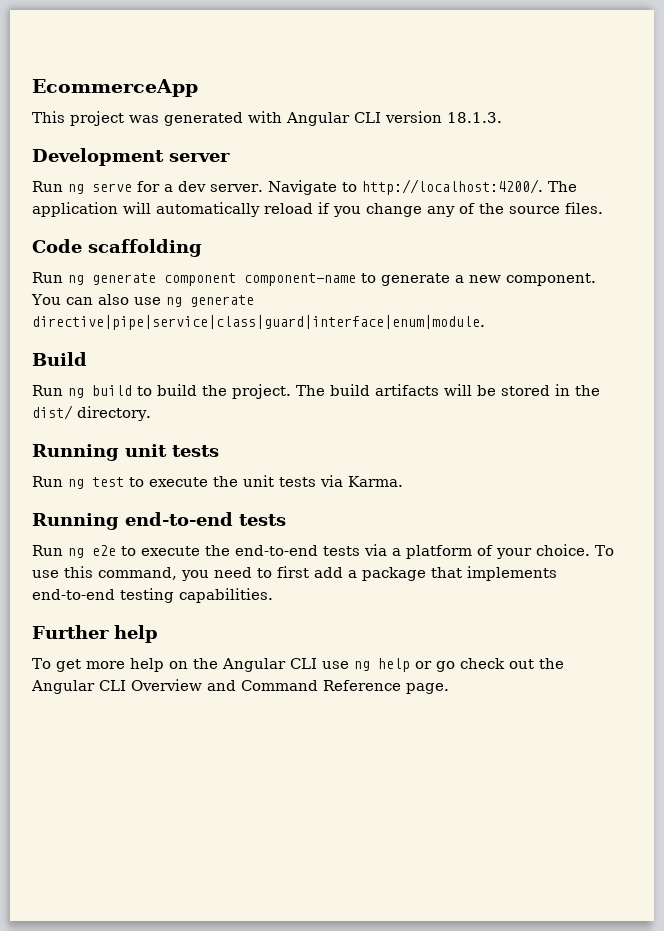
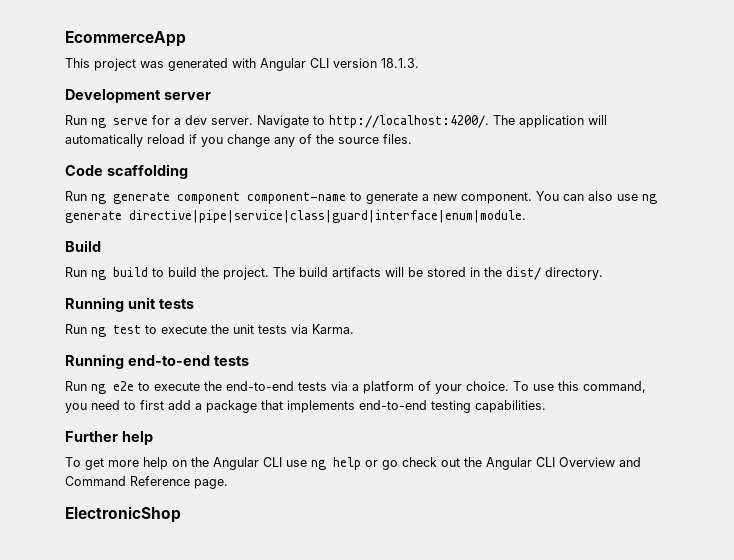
(449, 688) none -> [65,506,181,523] // ElectronicShop

